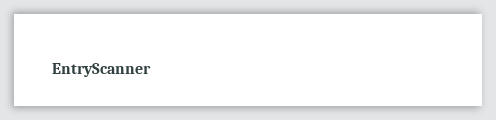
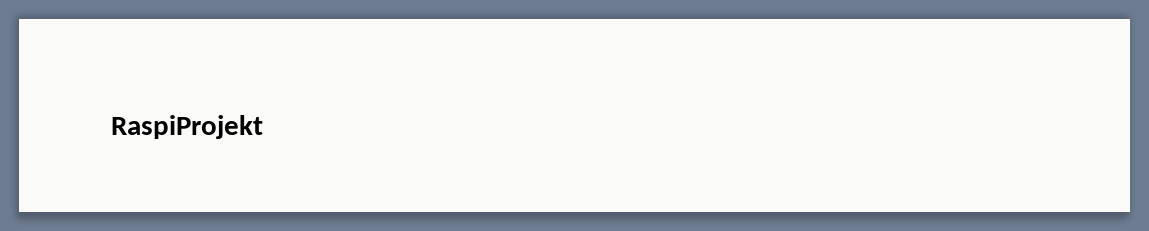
[52,63,151,77] EntryScanner -> [111,115,263,139] RaspiProjekt

